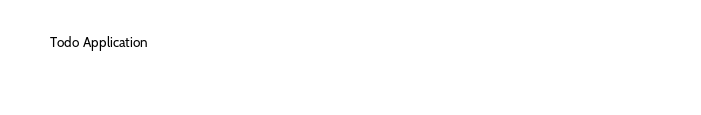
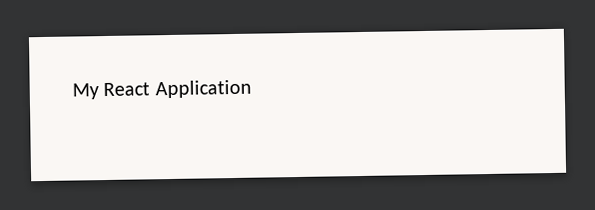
[50,36,79,47] Todo -> [72,82,151,100] My React

